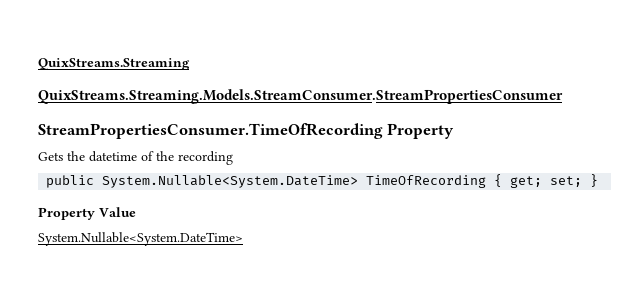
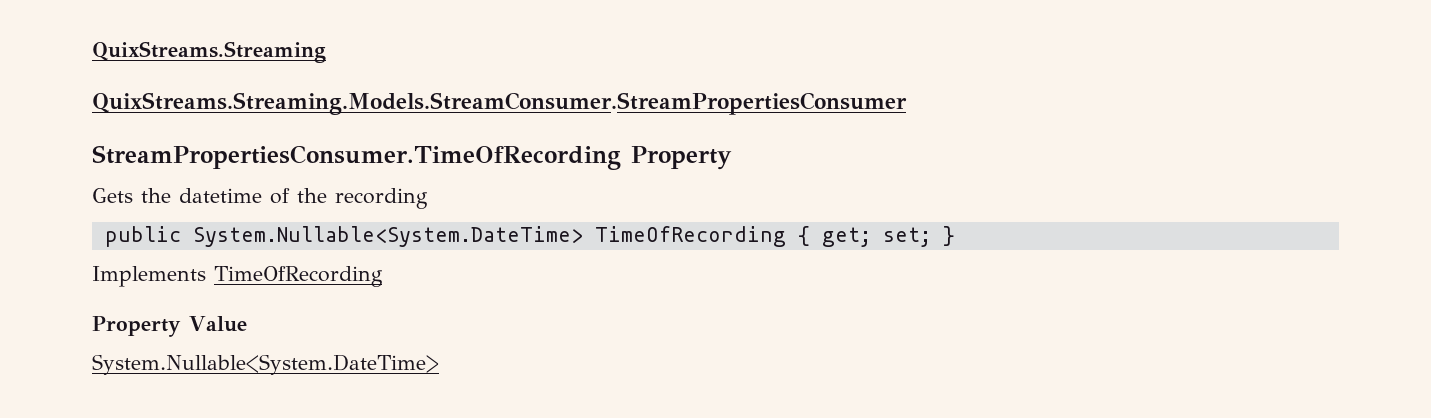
(599, 180) none -> [92,266,383,287] // Implements TimeOfRecording

